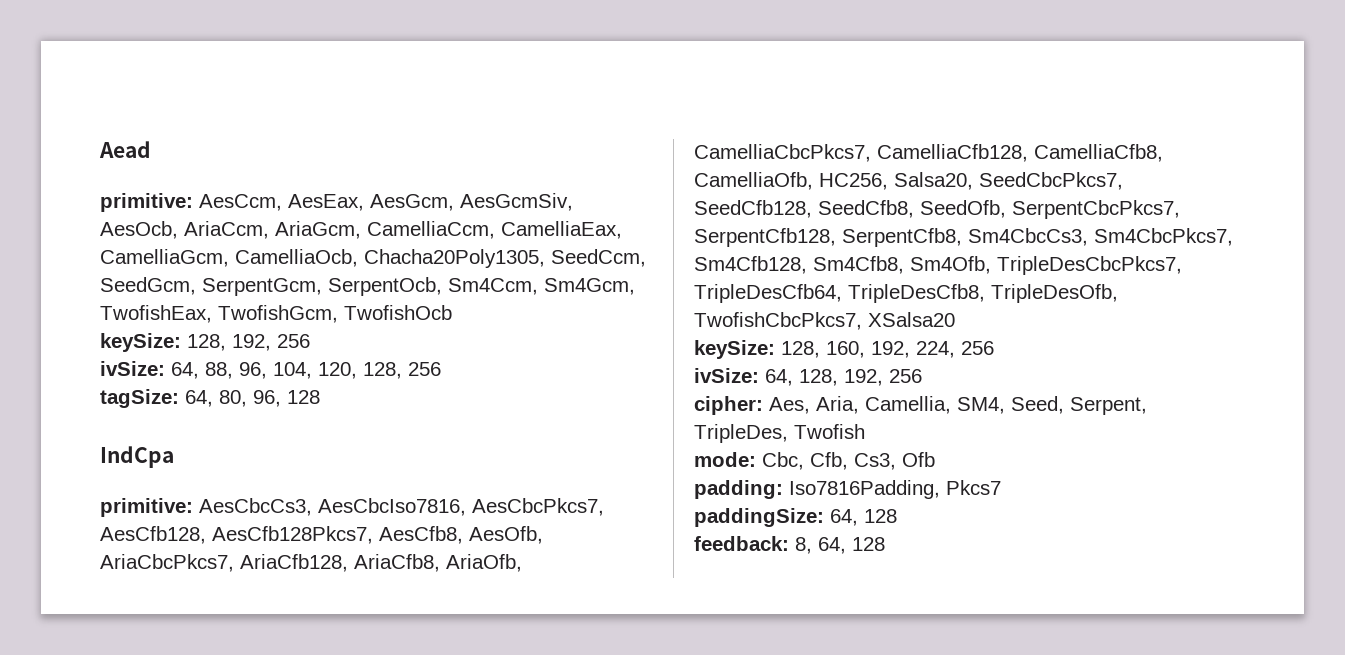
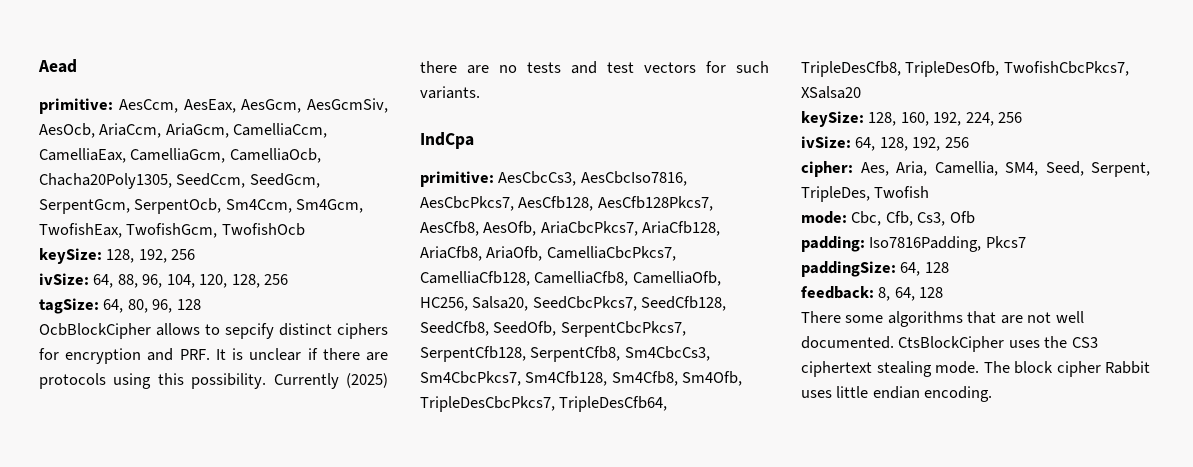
(320, 397) none -> [39,323,388,339] [39,348,389,364] [39,373,388,389] [420,61,769,74] [420,86,480,99] // OcbBlockCipher allows to sepcify distinct ciphers for encryption and PRF. It is unclear if there are protocols using this possibility. Currently (2025) there are no tests and test vectors for such variants.
(885, 544) none -> [801,311,1084,327] [801,336,1098,352] [801,361,1150,377] [801,386,993,402] // There some algorithms that are not well documented. CtsBlockCipher uses the CS3 ciphertext stealing mode. The block cipher Rabbit uses little endian encoding.

